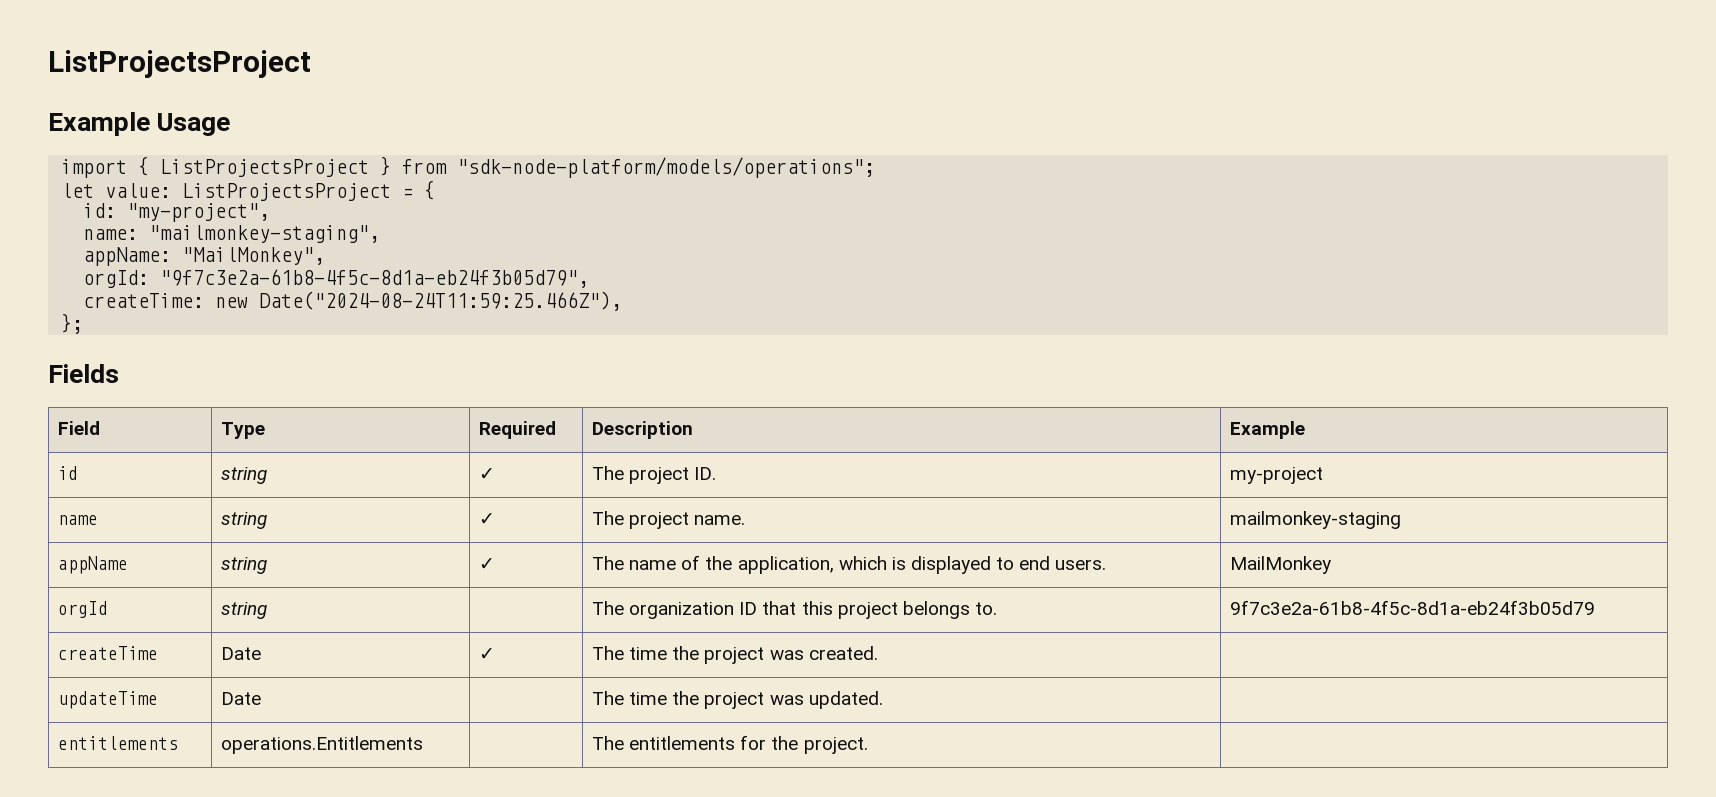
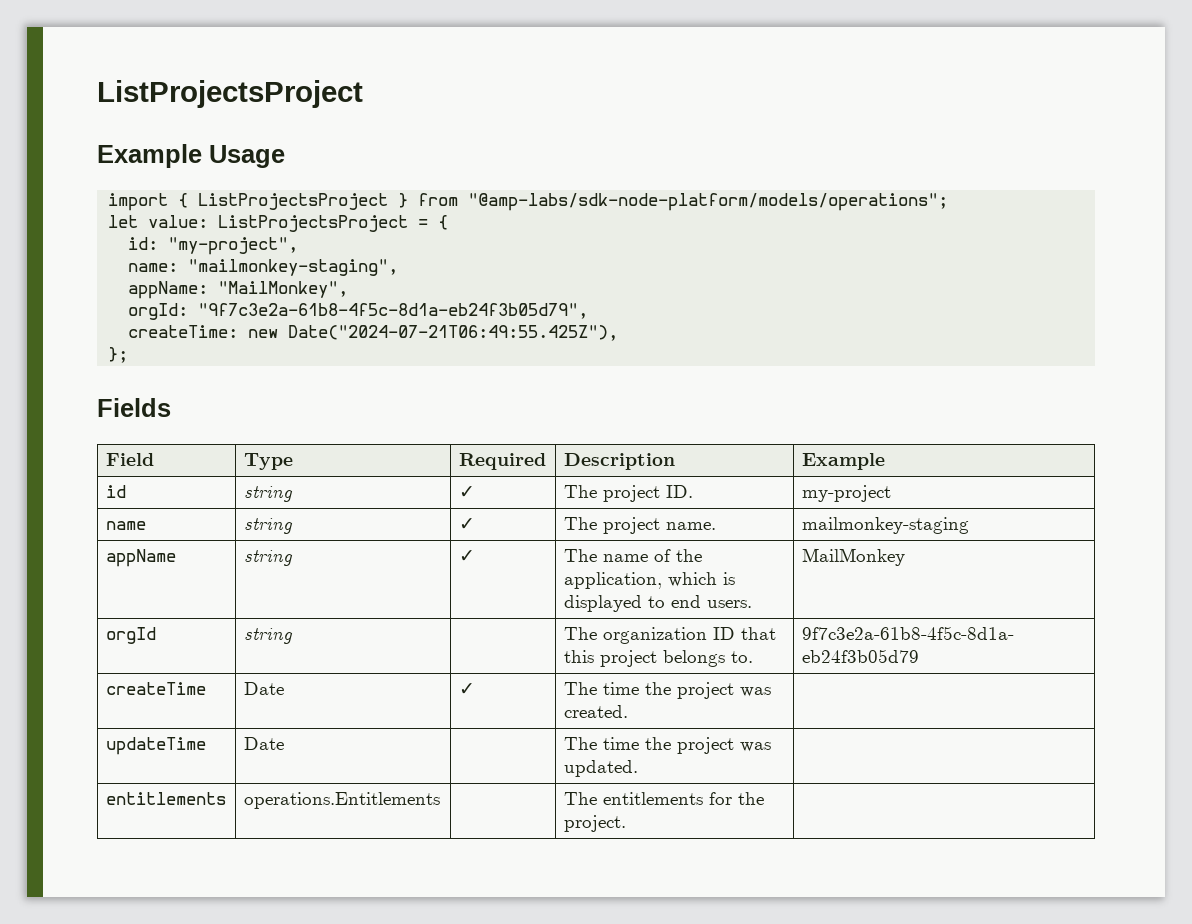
[456,157,875,178] "sdk-node-platform/models/operations"; -> [468,193,949,211] "@amp-labs/sdk-node-platform/models/operations";
[258,291,622,311] Date("2024-08-24T11:59:25.466Z"), -> [288,325,619,341] Date("2024-07-21T06:49:55.425Z"),

